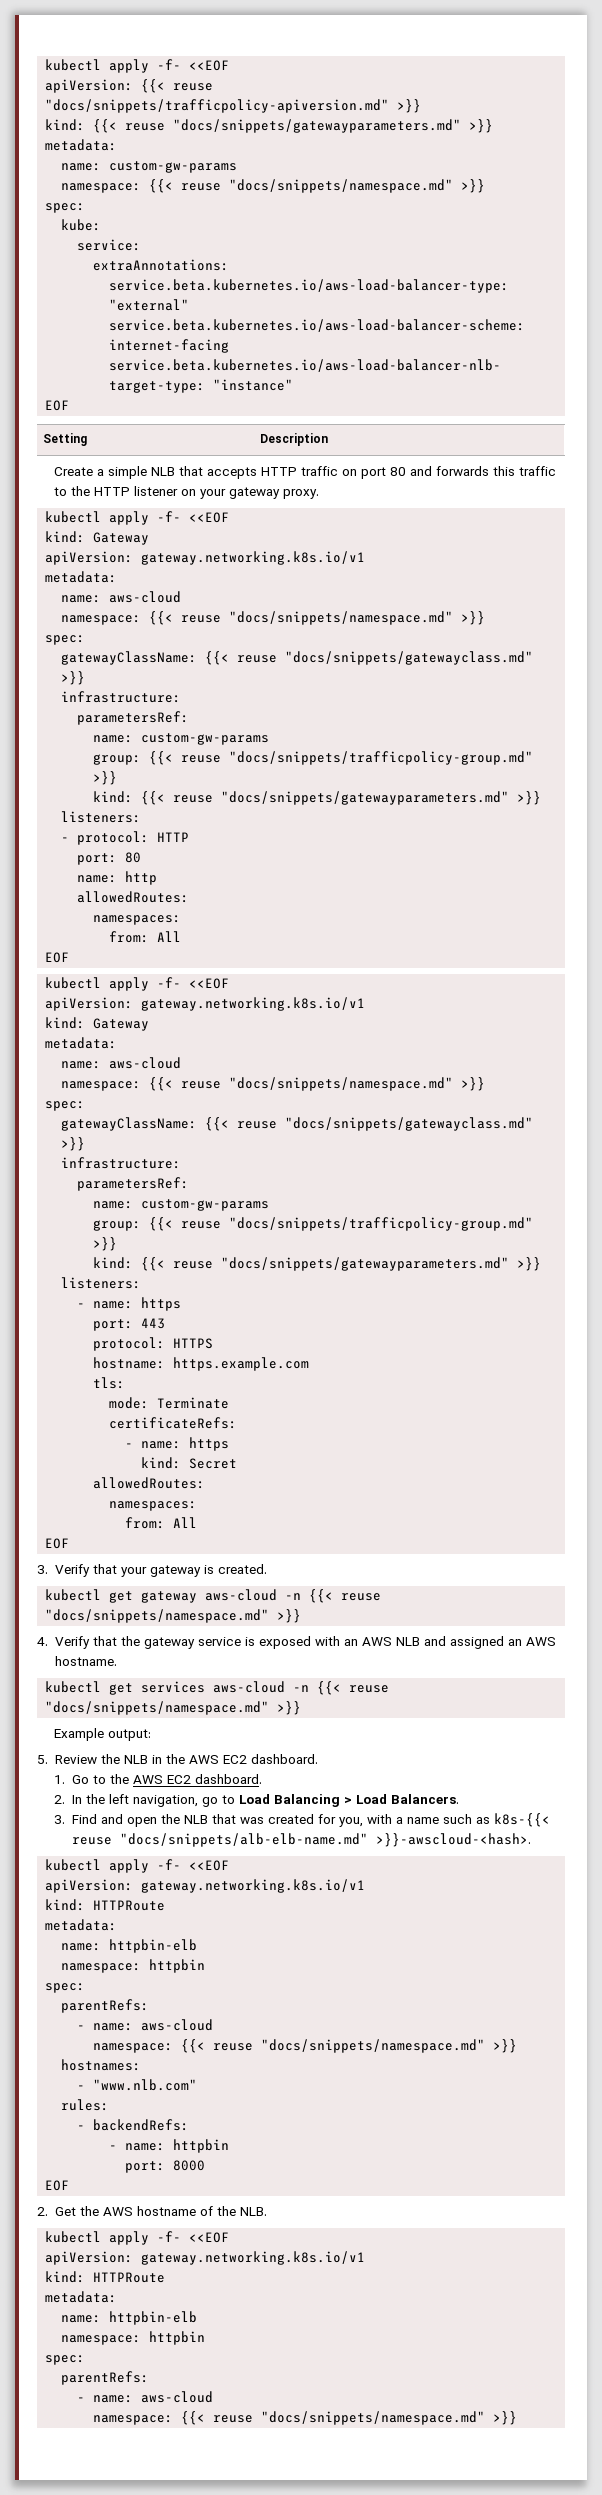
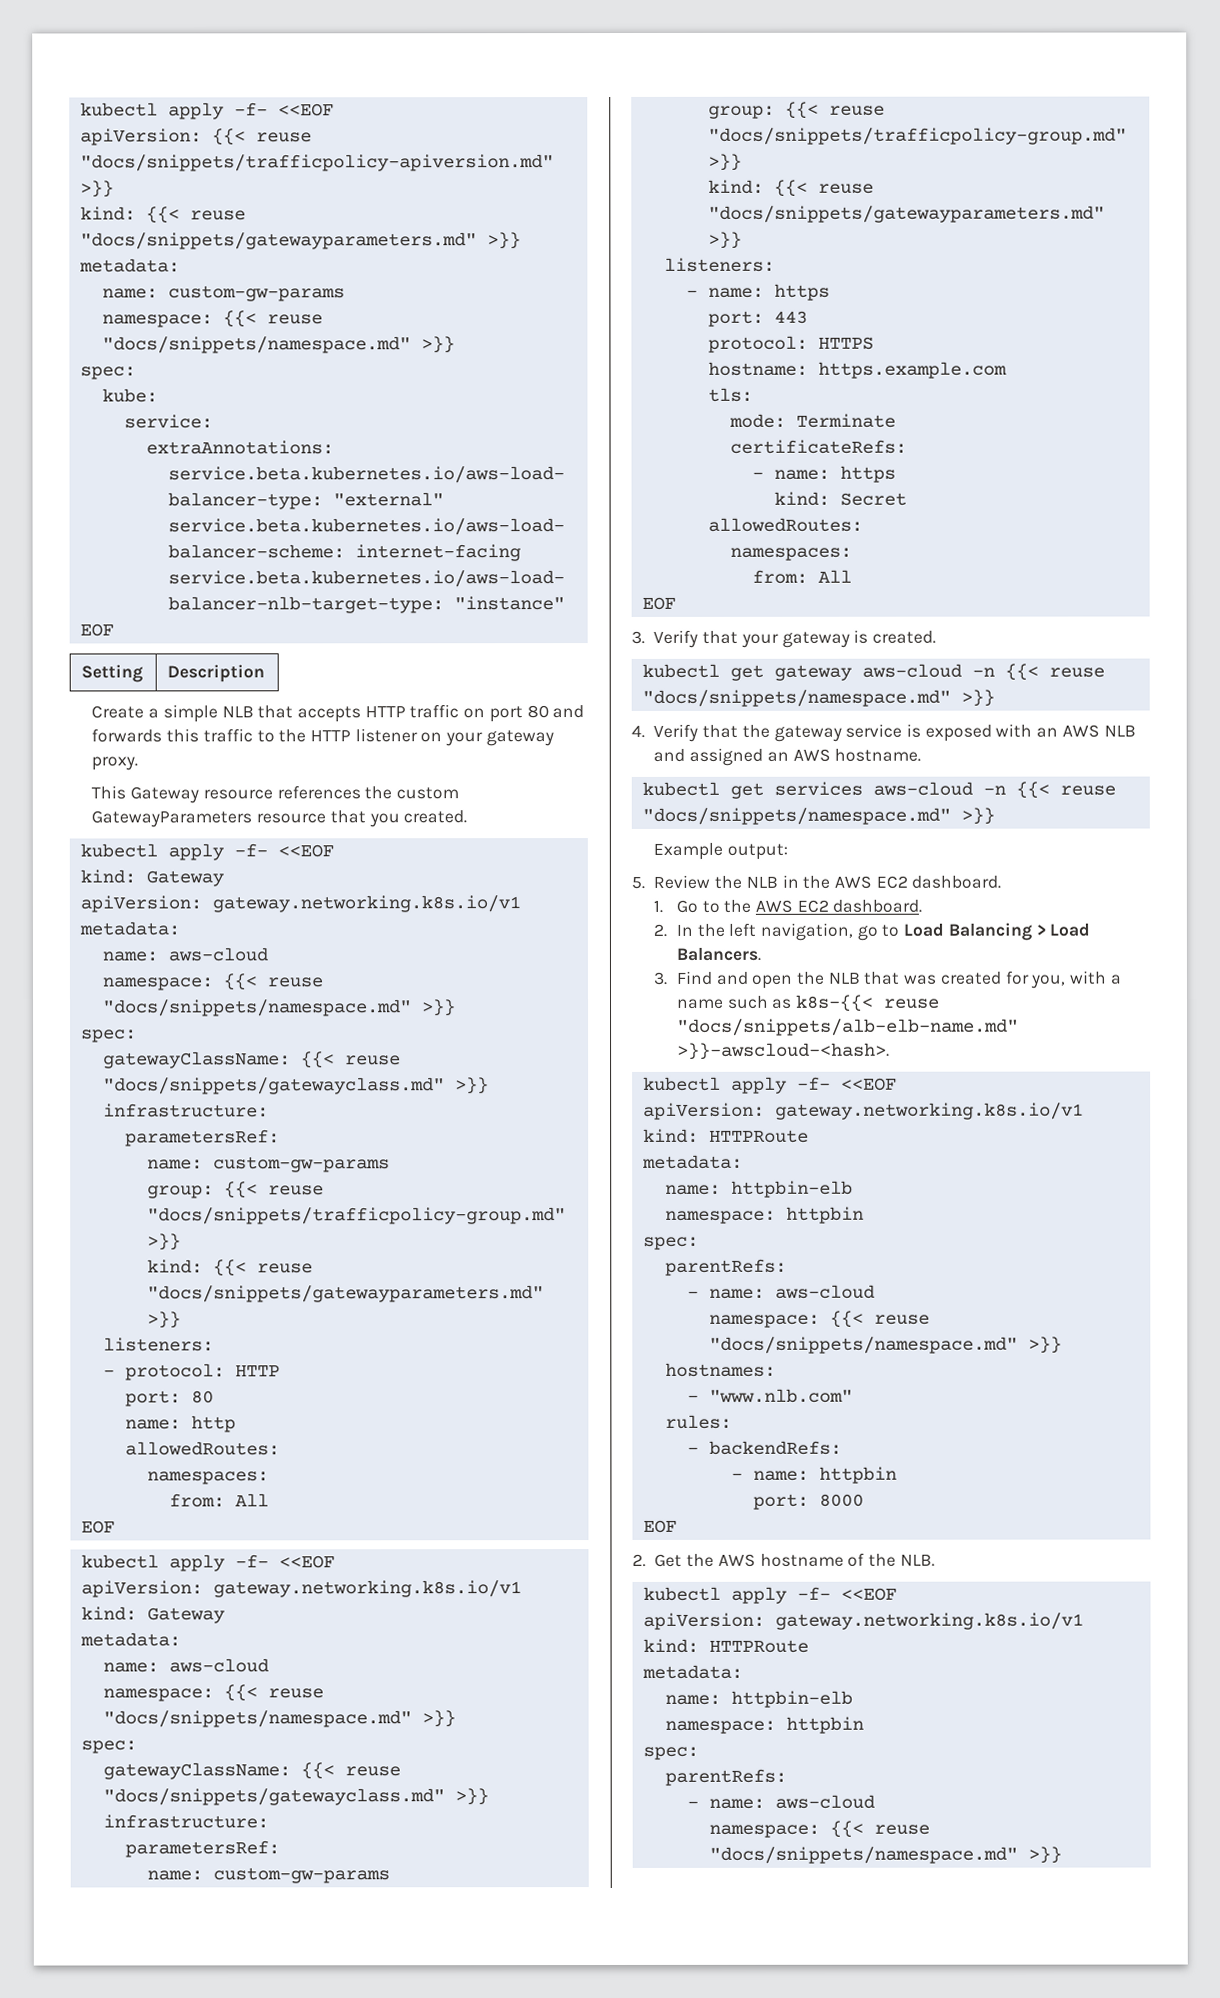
(320, 494) none -> [91,785,460,804] [91,810,468,828] // This Gateway resource references the custom GatewayParameters resource that you created.

